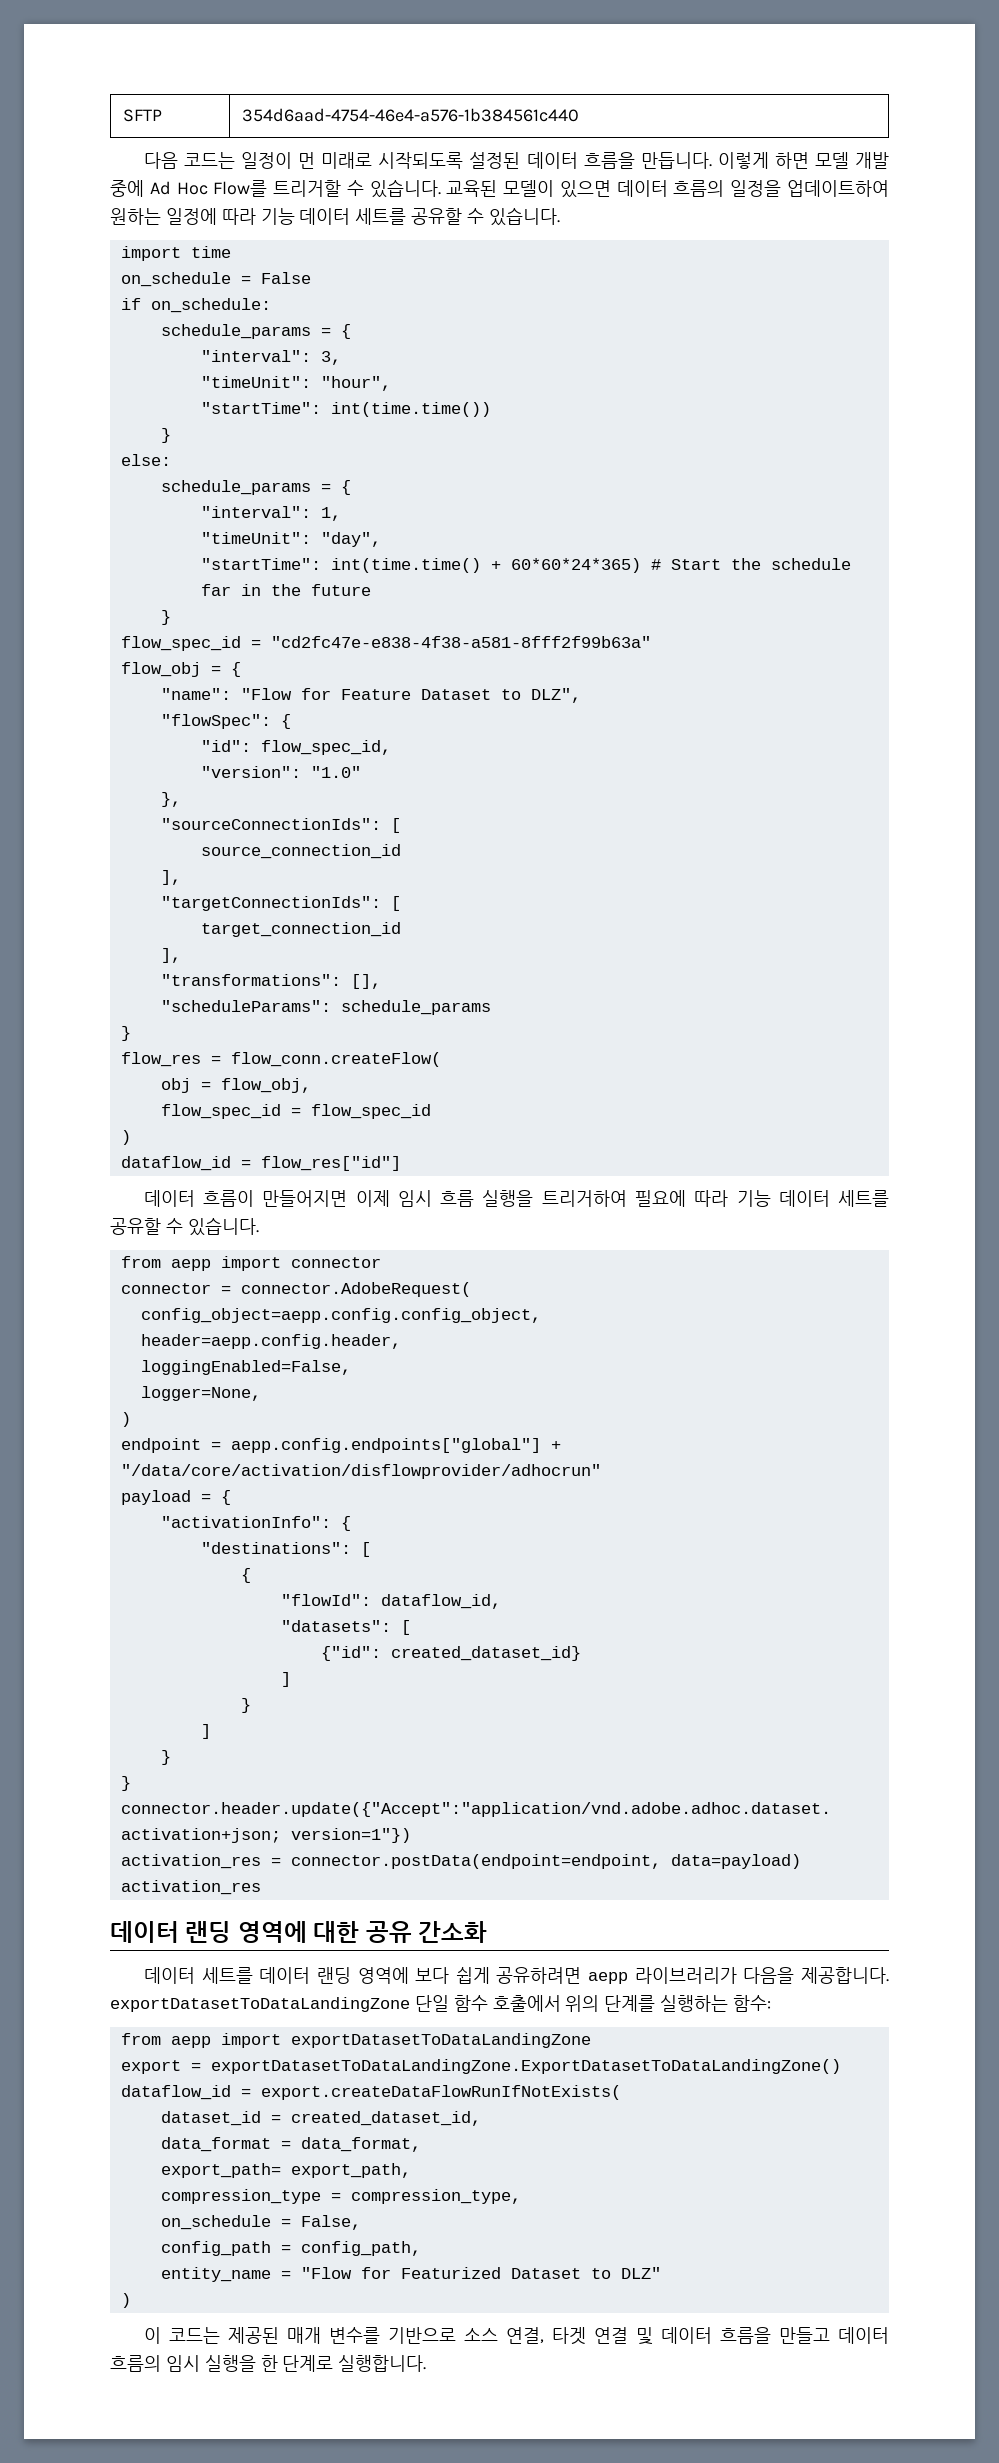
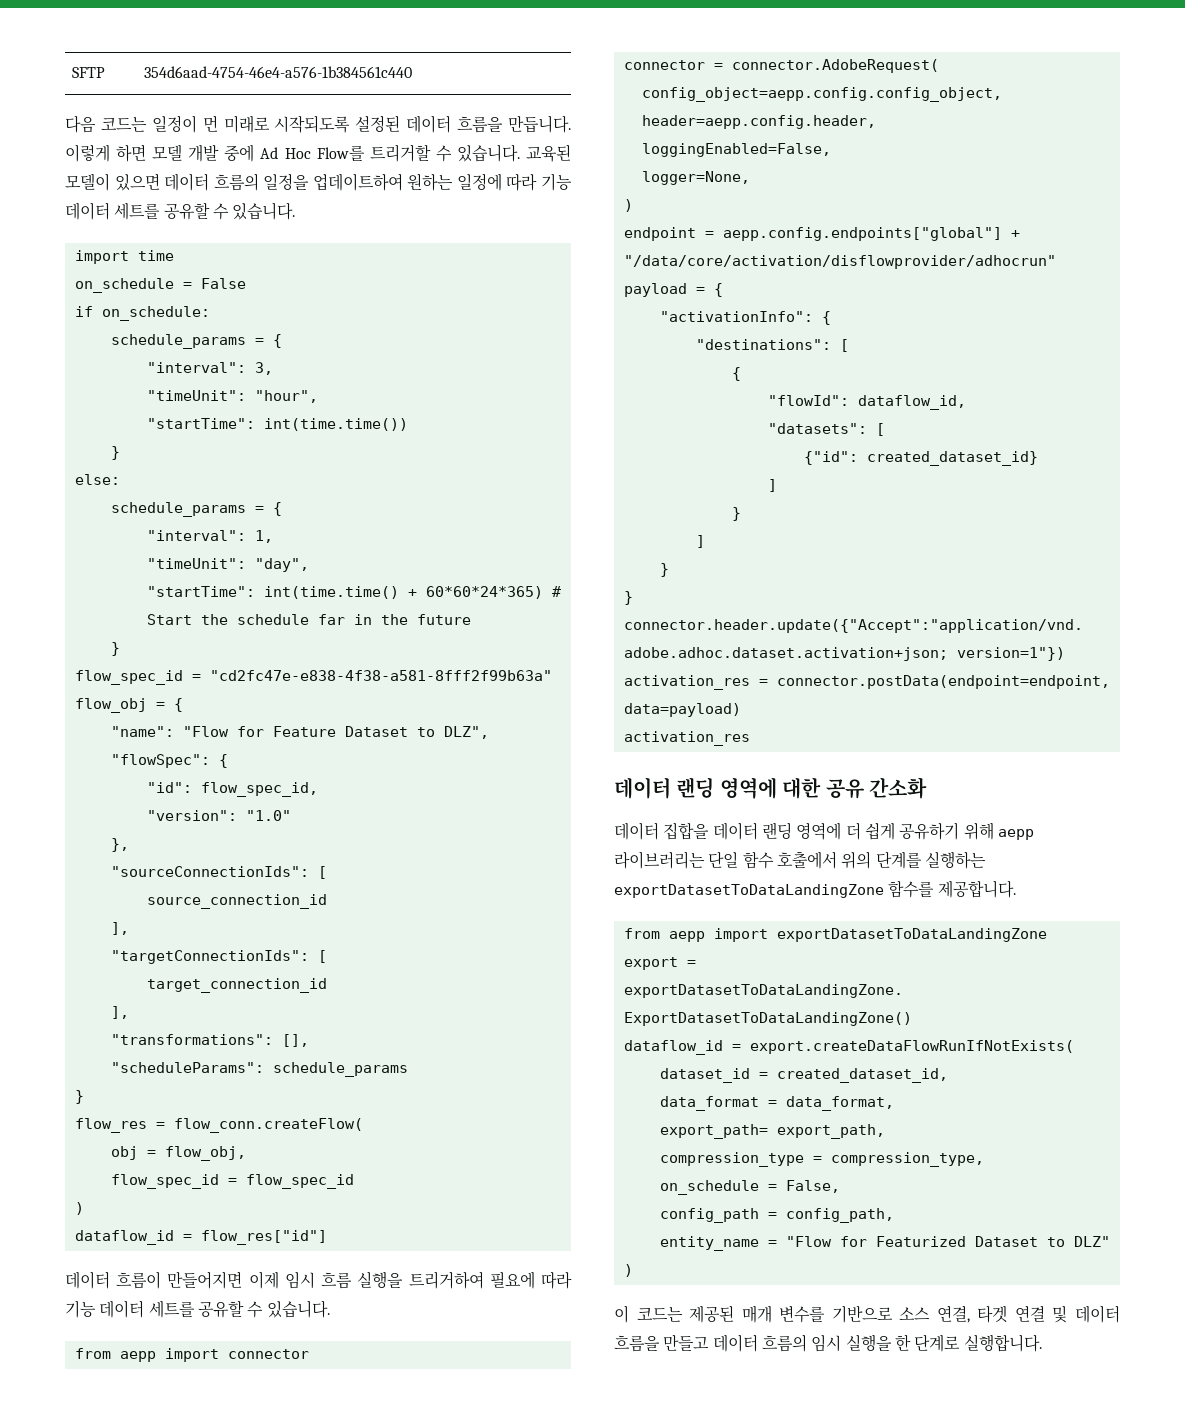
[201,1967,889,1984] [110,1997,410,2012] 세트를 데이터 랜딩 영역에 보다 쉽게 공유하려면 aepp 라이브러리가 다음을 제공합니다. exportDatasetToDataLandingZone -> [663,822,1034,840] [614,851,705,869] 집합을 데이터 랜딩 영역에 더 쉽게 공유하기 위해 aepp 라이브러리는
[733,1995,772,2012] 함수: -> [614,880,1016,898] exportDatasetToDataLandingZone 함수를 제공합니다.

